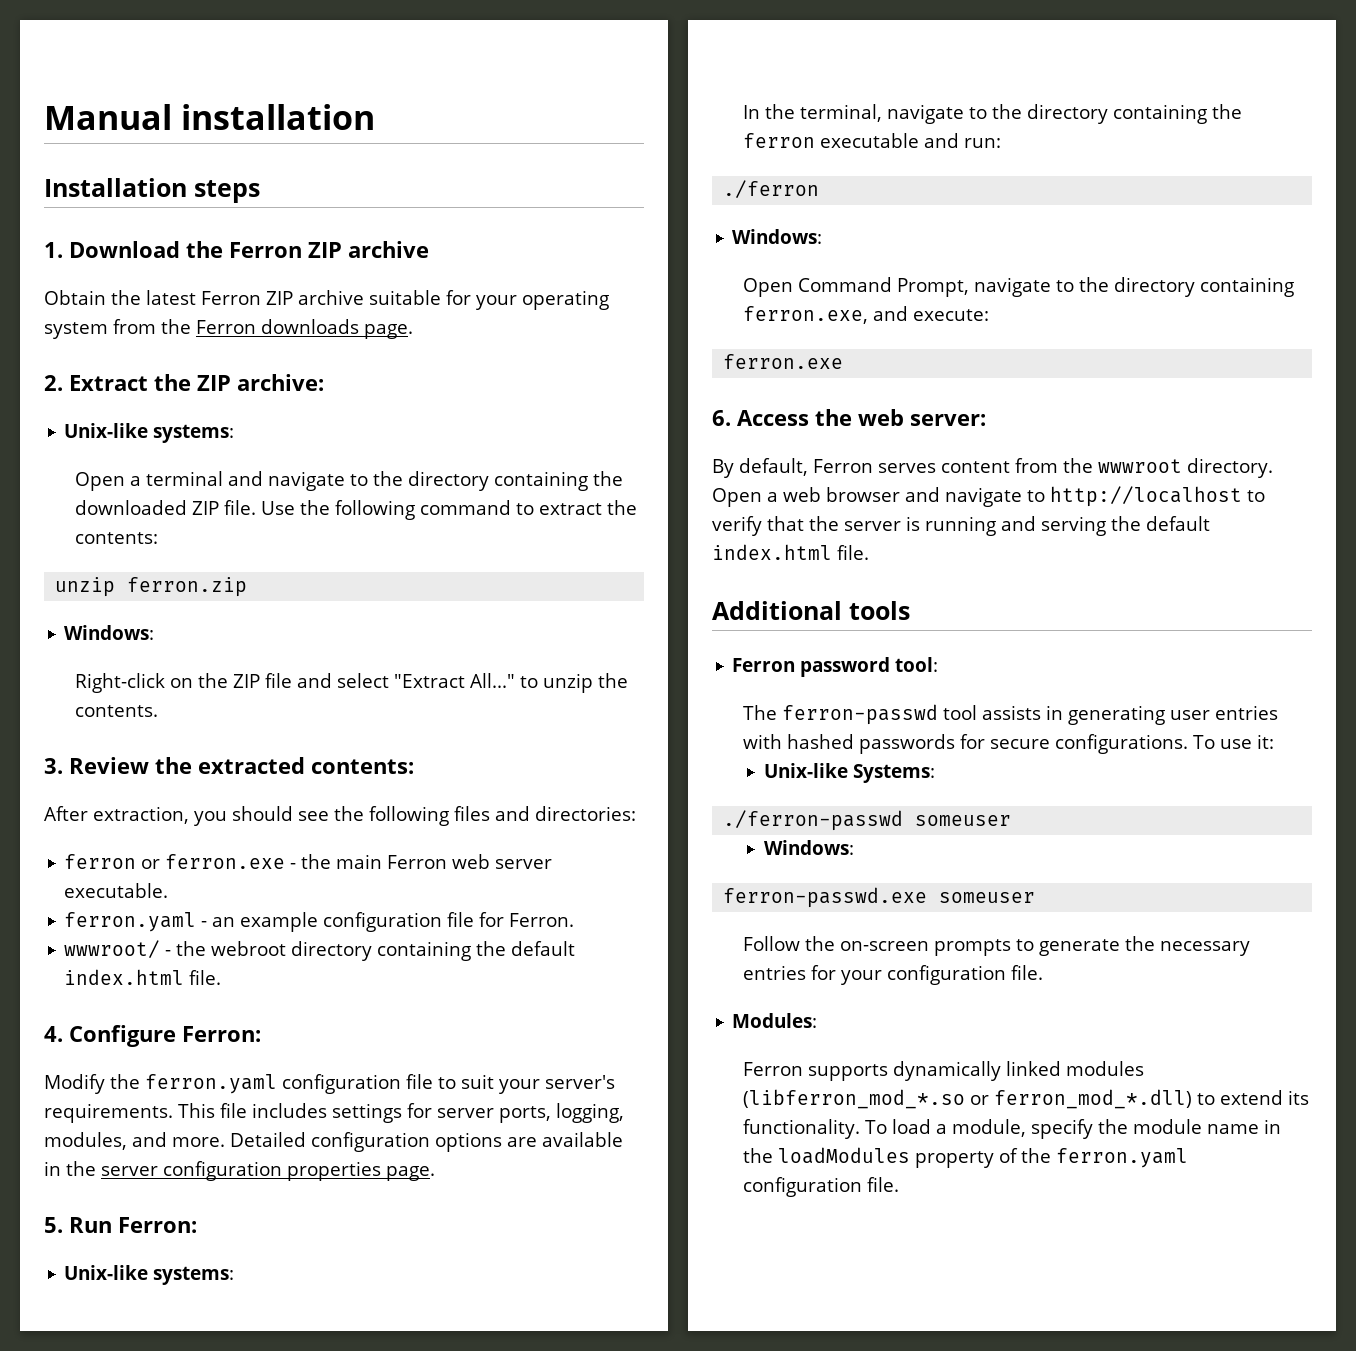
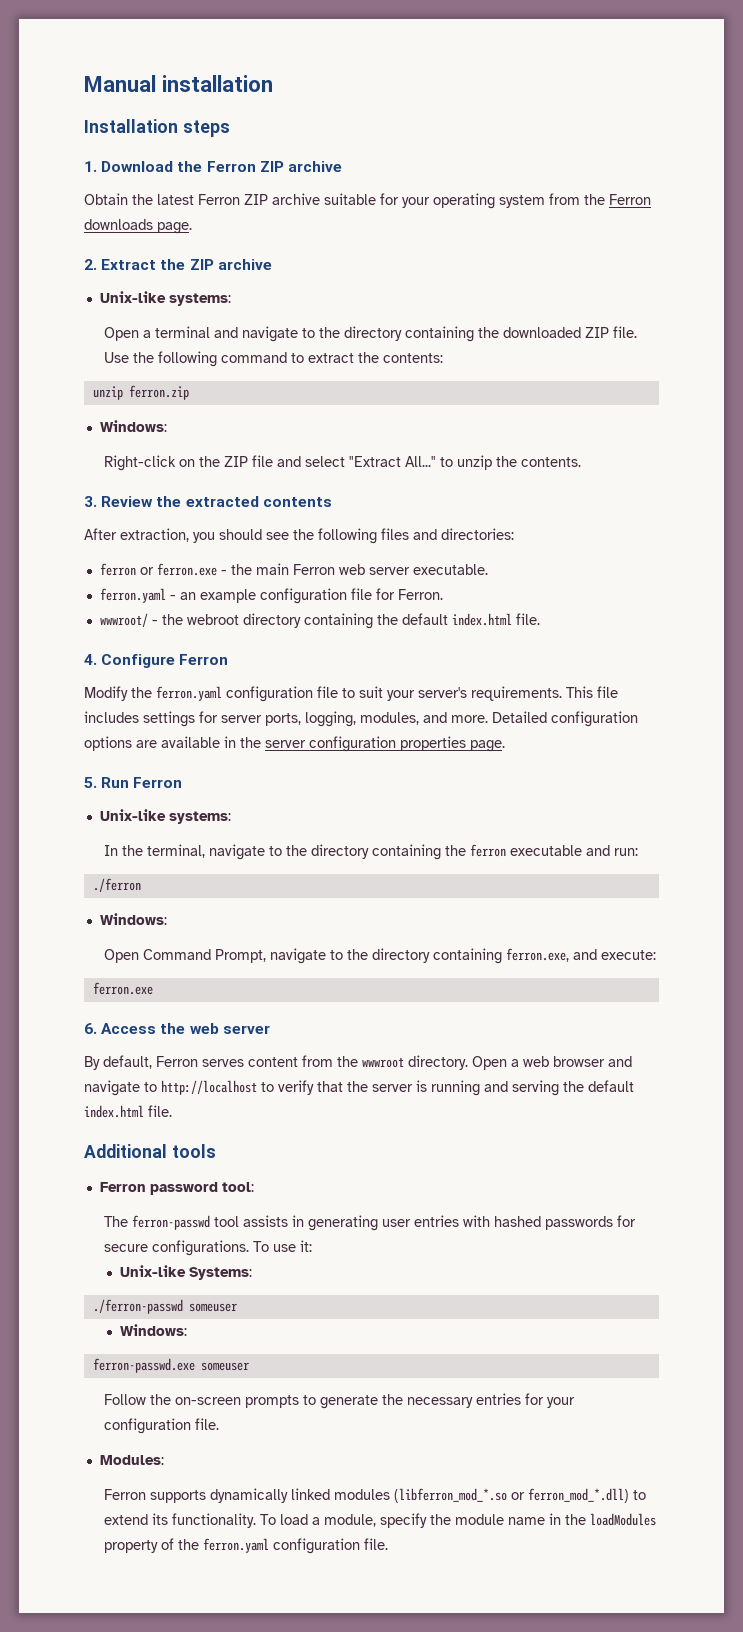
[237,374,324,391] archive: -> [217,259,272,270] archive
[311,759,414,774] contents: -> [262,497,332,507] contents
[182,1026,261,1042] Ferron: -> [179,654,229,665] Ferron
[118,1217,197,1233] Ferron: -> [133,777,183,788] Ferron
[910,414,986,426] server: -> [222,1025,270,1034] server

